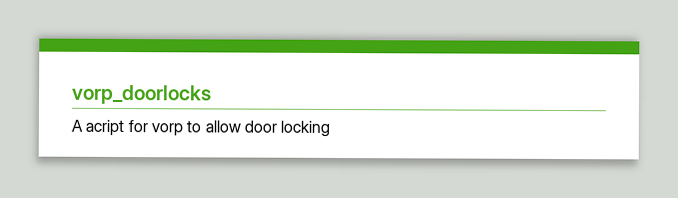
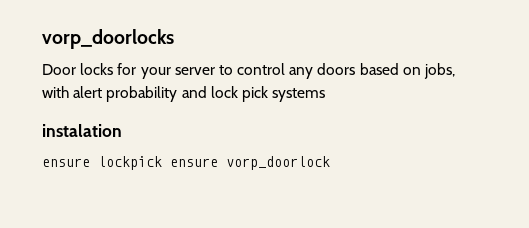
[71,119,331,137] A acript for vorp to allow door locking -> [42,63,456,79] [42,86,326,102] [42,124,122,137] [42,156,330,170] Door locks for your server to control any doors based on jobs, with alert probability and lock pick systems // instalation // ensure lockpick ensure vorp_doorlock

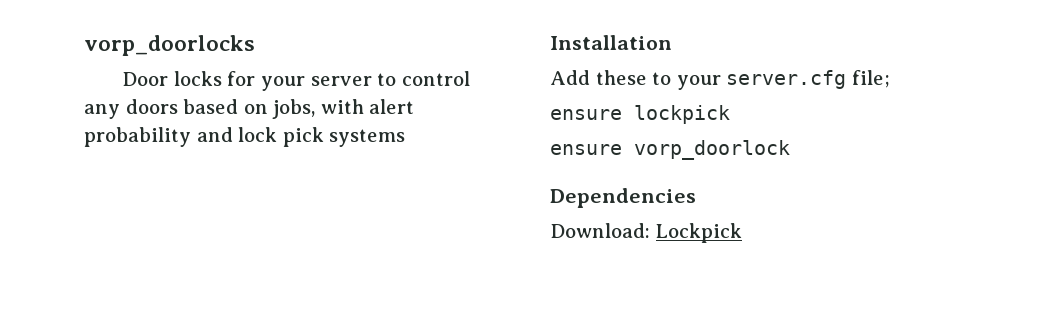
[42,124,122,137] instalation -> [550,35,672,50] [550,70,890,90] Installation // Add these to your server.cfg file;
(162, 163) none -> (730, 114) //
(330, 163) none -> [550,188,696,208] [550,223,742,243] // Dependencies // Download: Lockpick

